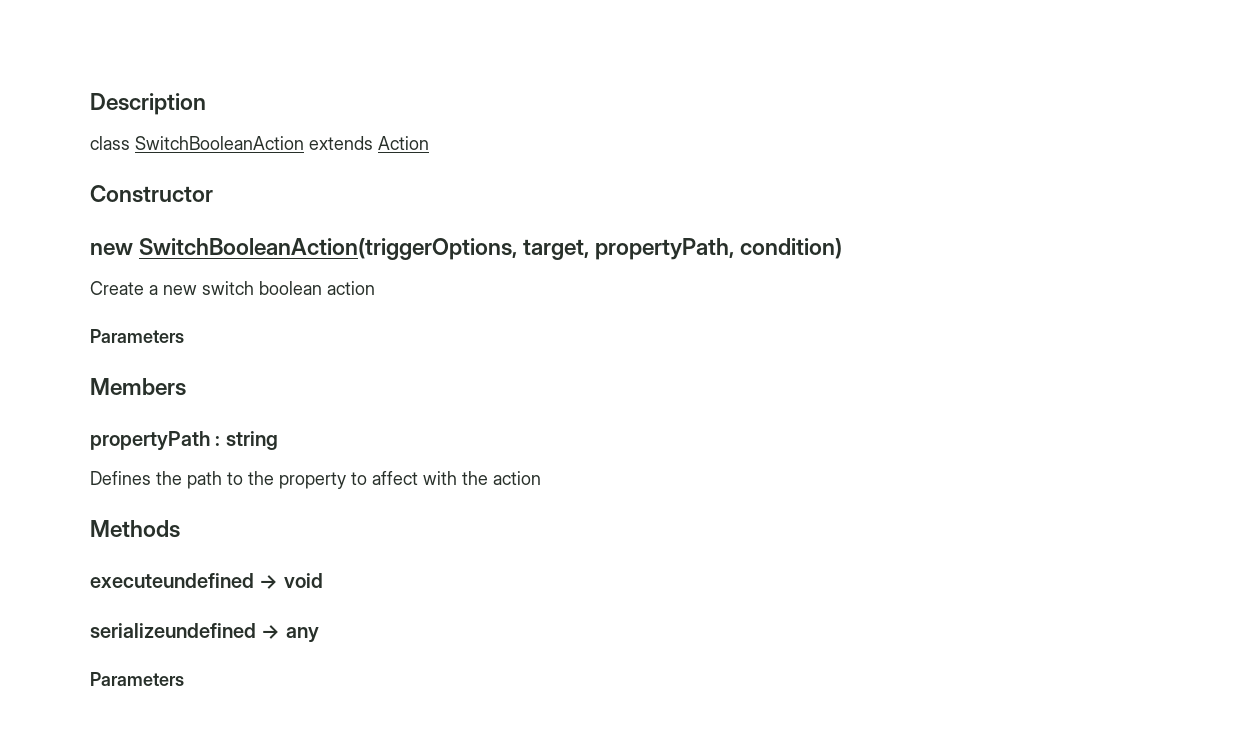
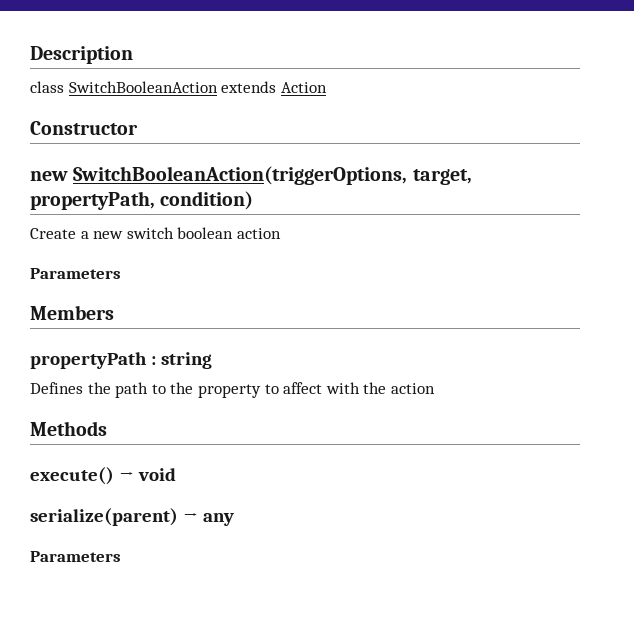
[90,573,254,588] executeundefined -> [30,467,114,485] execute()
[90,623,256,638] serializeundefined -> [30,508,178,526] serialize(parent)

